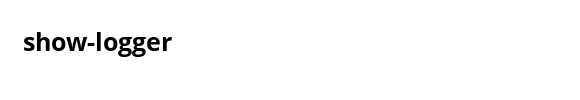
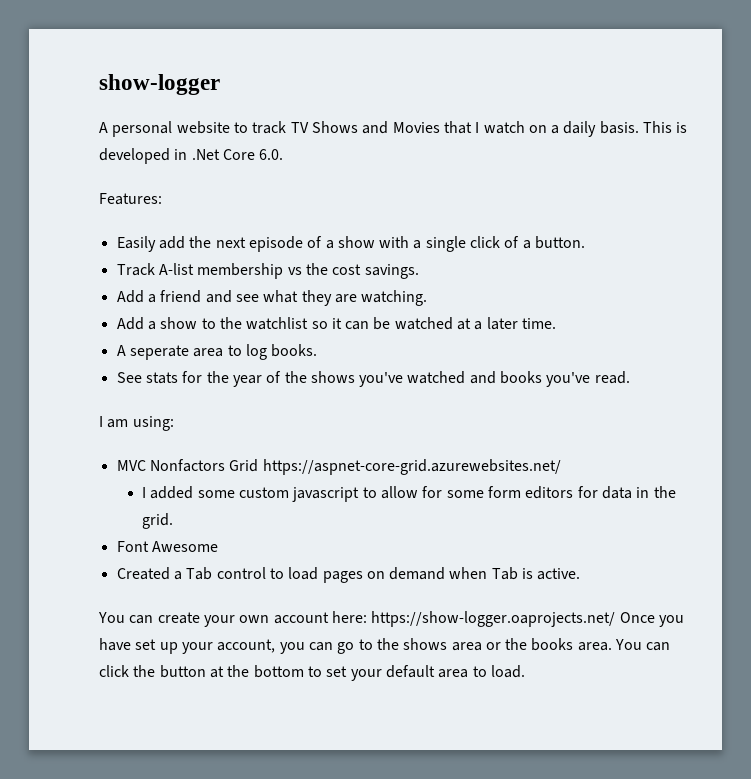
(172, 44) none -> [99,121,688,137] [99,148,284,164] [99,193,162,205] [116,236,586,252] [116,263,419,279] [116,290,428,306] [116,317,557,330] [116,344,318,360] [116,371,630,387] [99,416,174,431] [116,459,561,475] [142,486,676,502] [142,513,174,529] [116,541,218,552] [116,567,581,583] [98,611,684,627] [99,638,671,654] [99,665,525,681] // A personal website to track TV Shows and Movies that I watch on a daily basis. This is developed in .Net Core 6.0. // Features: // Easily add the next episode of a show with a single click of a button. // Track A-list membership vs the cost savings. // Add a friend and see what they are watching. // Add a show to the watchlist so it can be watched at a later time. // A seperate area to log books. // See stats for the year of the shows you've watched and books you've read. // I am using: // MVC Nonfactors Grid https://aspnet-core-grid.azurewebsites.net/ // I added some custom javascript to allow for some form editors for data in the grid. // Font Awesome // Created a Tab control to load pages on demand when Tab is active. // You can create your own account here: https://show-logger.oaprojects.net/ Once you have set up your account, you can go to the shows area or the books area. You can click the button at the bottom to set your default area to load.

